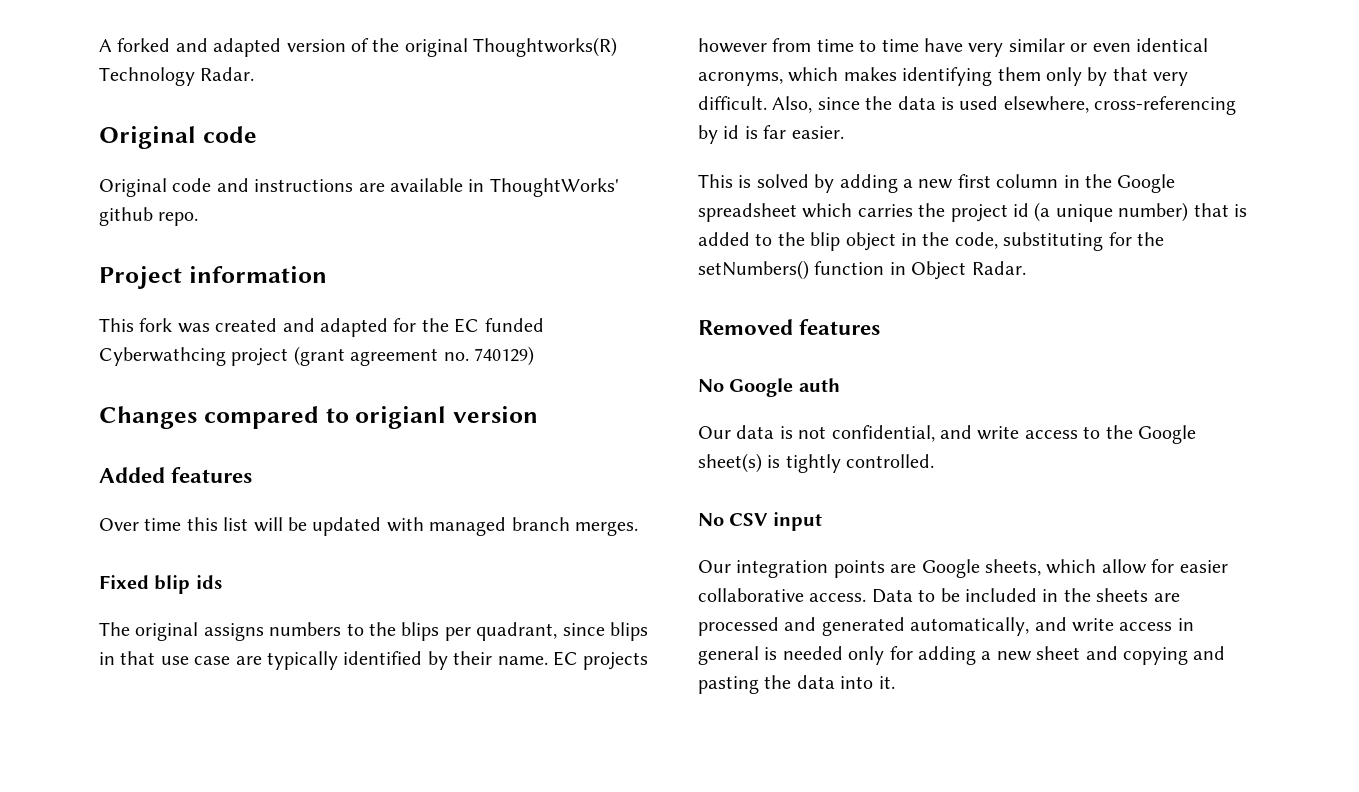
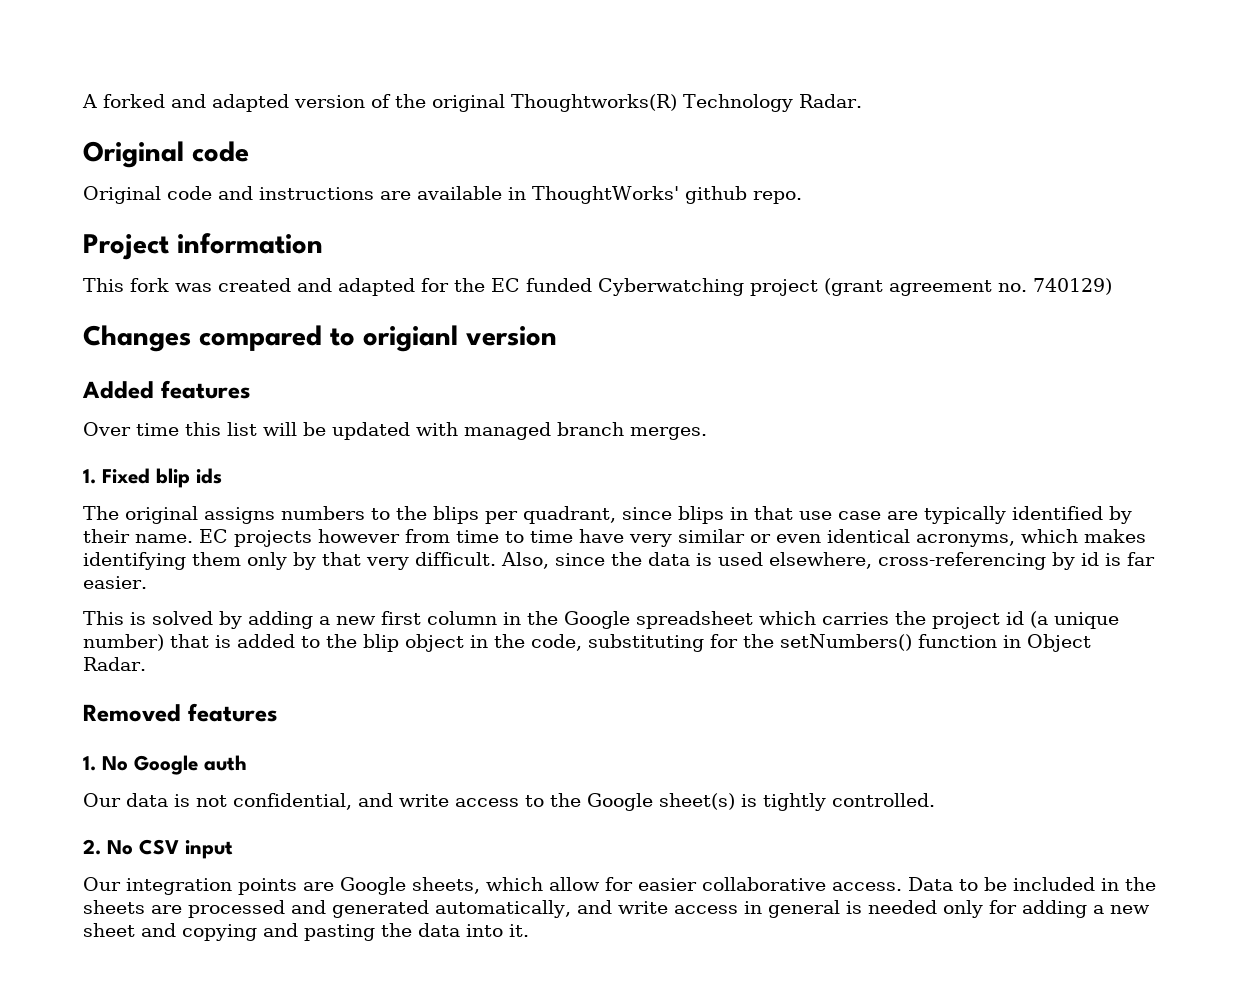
[99,347,226,366] Cyberwathcing -> [598,278,744,296] Cyberwatching
(638, 528) none -> [83,469,96,484] 1.
(881, 327) none -> [83,756,96,771] 1.
(935, 461) none -> [83,839,101,855] 2.

